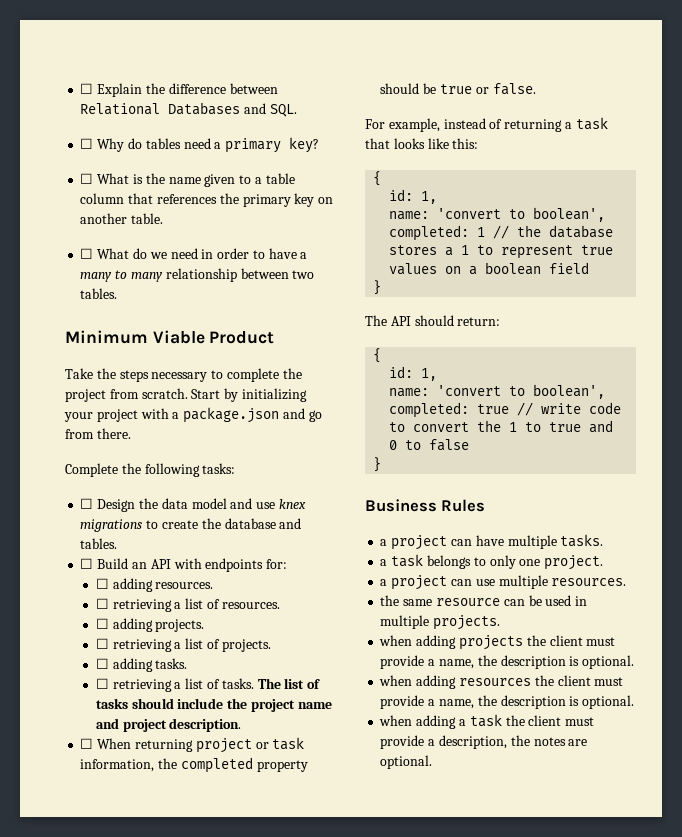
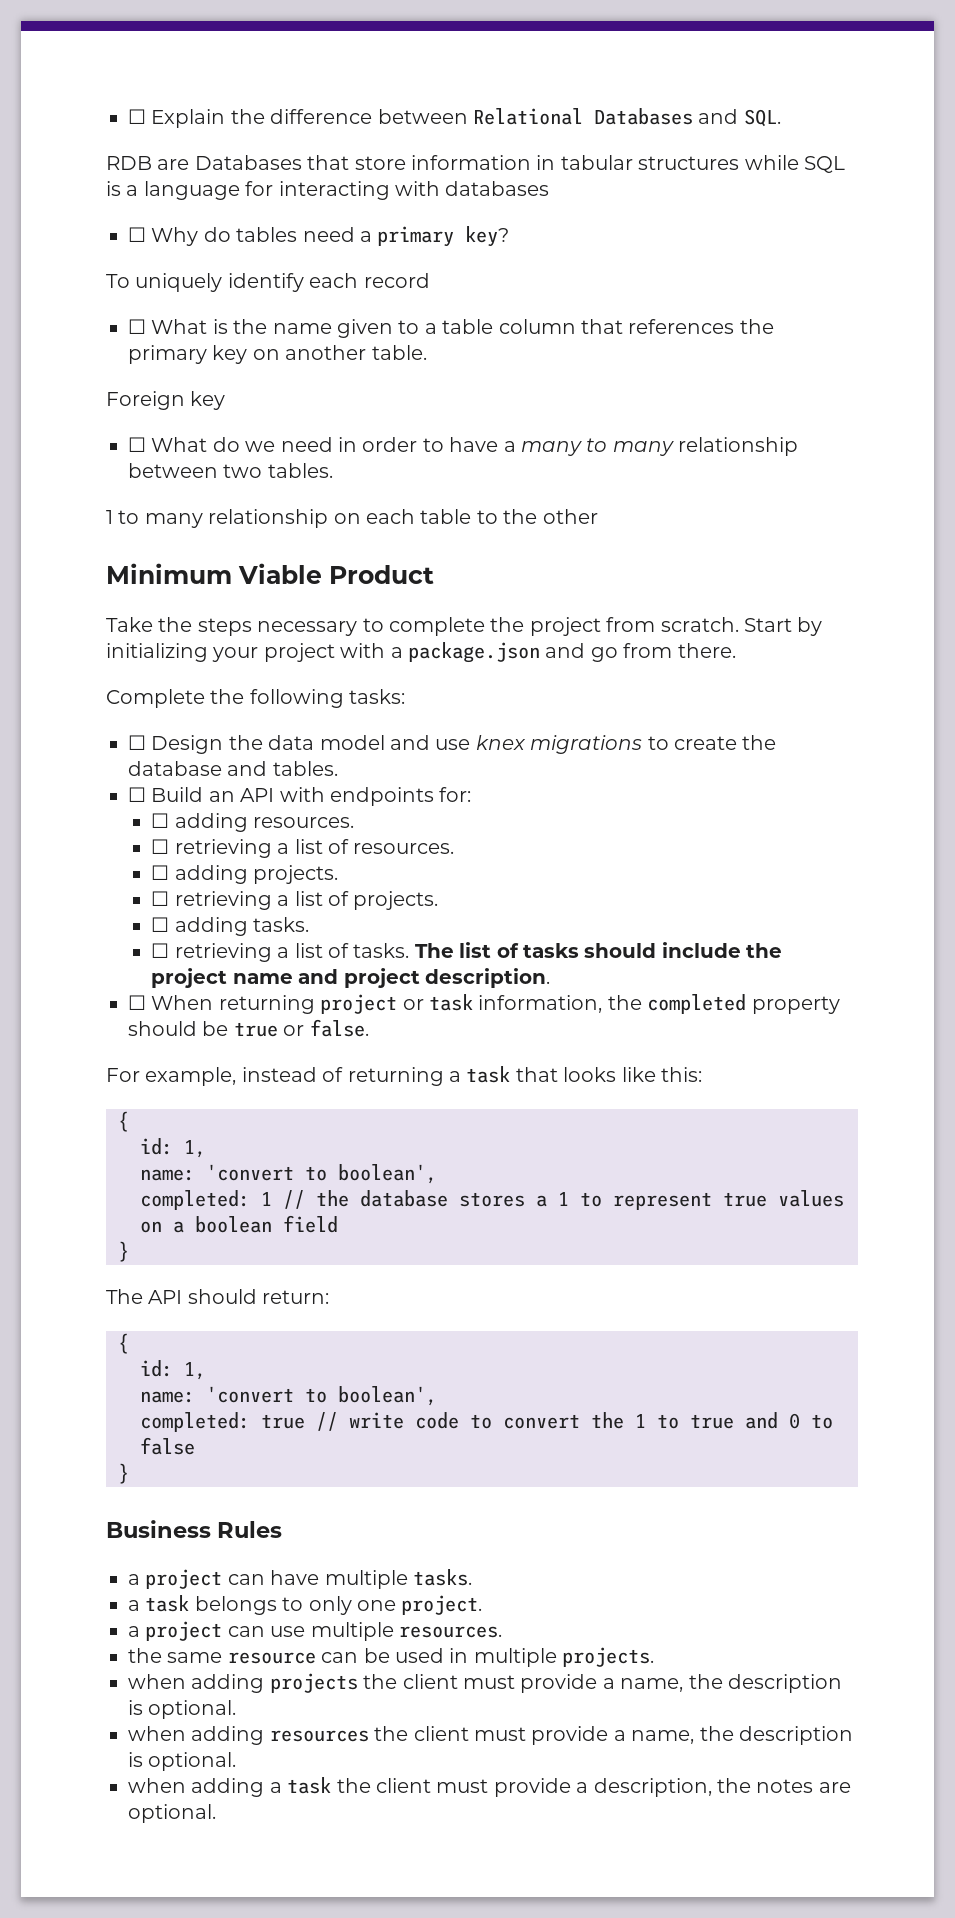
(297, 110) none -> [106,155,845,173] [106,181,550,200] // RDB are Databases that store information in tabular structures while SQL is a language for interacting with databases
(320, 145) none -> [106,273,430,292] // To uniquely identify each record
(164, 218) none -> [106,391,226,410] // Foreign key
(118, 293) none -> [106,509,598,528] // 1 to many relationship on each table to the other

